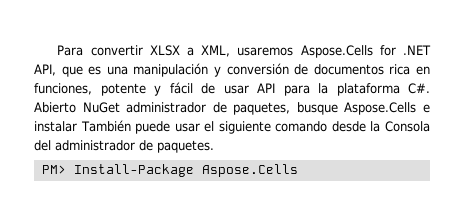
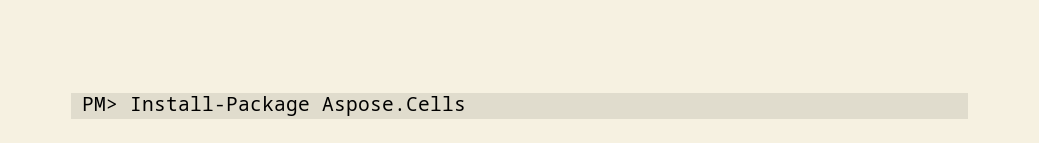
[57,45,432,58] [34,63,431,77] [34,82,430,96] [34,102,430,115] [34,120,430,134] [34,140,214,153] Para convertir XLSX a XML, usaremos Aspose.Cells for .NET API, que es una manipulación y conversión de documentos rica en funciones, potente y fácil de usar API para la plataforma C#. Abierto NuGet administrador de paquetes, busque Aspose.Cells e instalar También puede usar el siguiente comando desde la Consola del administrador de paquetes. // -> (82, 104) none

